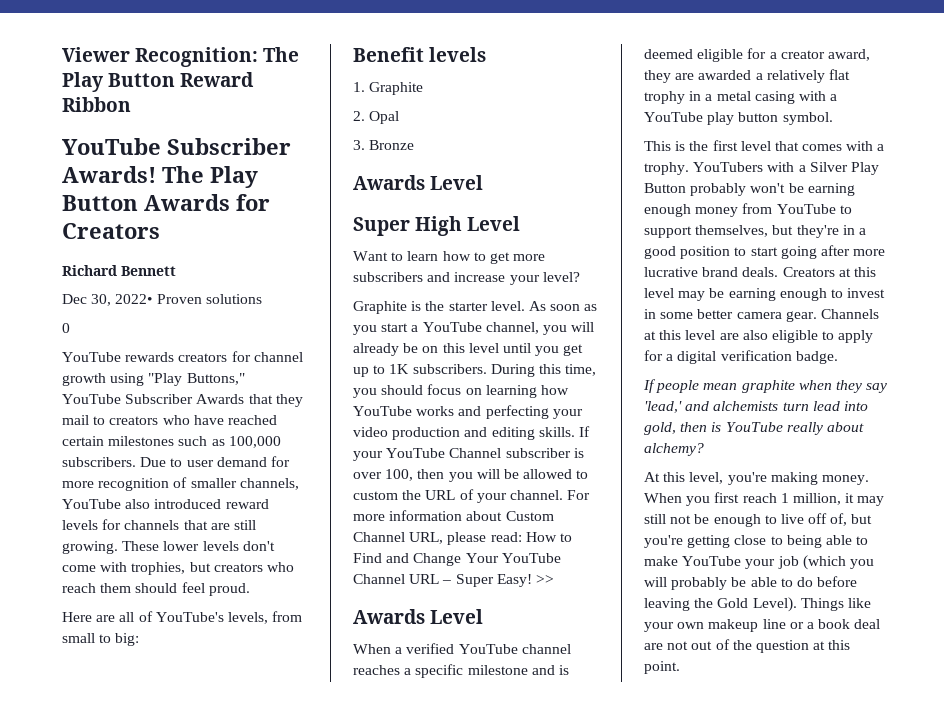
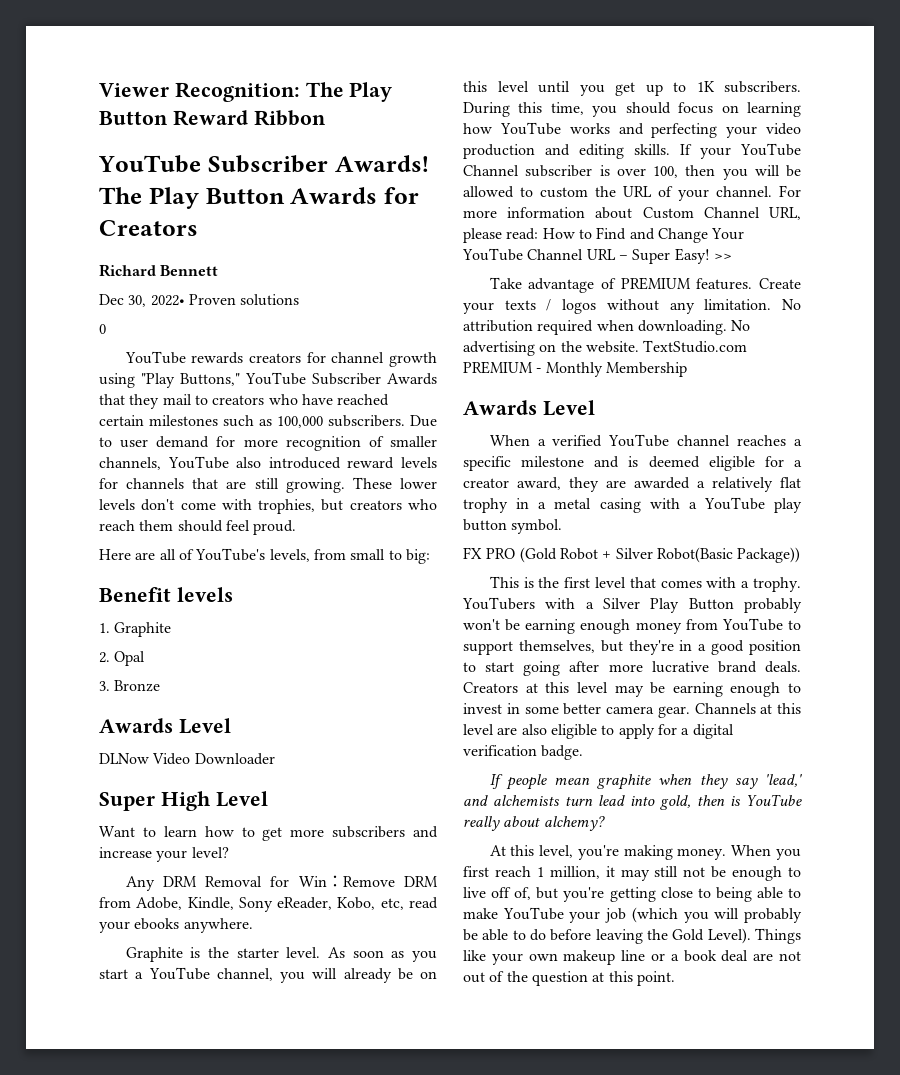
(484, 182) none -> [99,753,275,765] // DLNow Video Downloader
(580, 277) none -> [125,875,438,891] [99,897,438,912] [99,918,253,933] // Any DRM Removal for Win：Remove DRM from Adobe, Kindle, Sony eReader, Kobo, etc, read your ebooks anywhere.
(554, 579) none -> [489,277,801,293] [463,299,801,314] [463,320,751,335] [463,340,748,356] [463,361,687,377] // Take advantage of PREMIUM features. Create your texts / logos without any limitation. No attribution required when downloading. No advertising on the website. TextStudio.com PREMIUM - Monthly Membership
(833, 118) none -> [463,547,801,563] // FX PRO (Gold Robot + Silver Robot(Basic Package))

